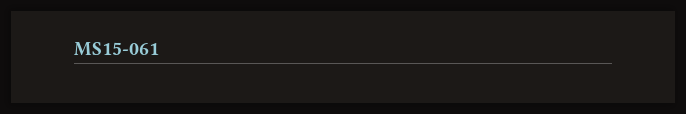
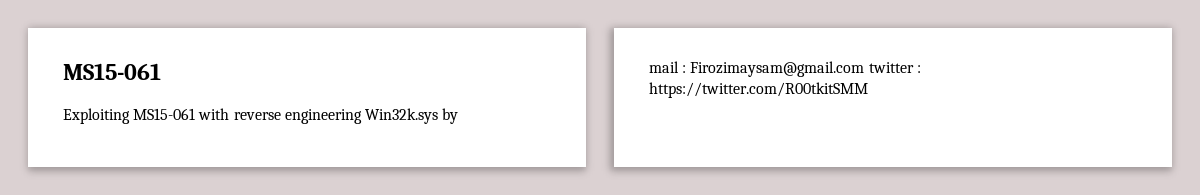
[74,42,159,56] MS15-061 -> [63,63,161,80] [63,108,459,124] [649,61,921,77] [649,82,868,98] MS15-061 // Exploiting MS15-061 with reverse engineering Win32k.sys by // mail : Firozimaysam@gmail.com twitter : https://twitter.com/R00tkitSMM

